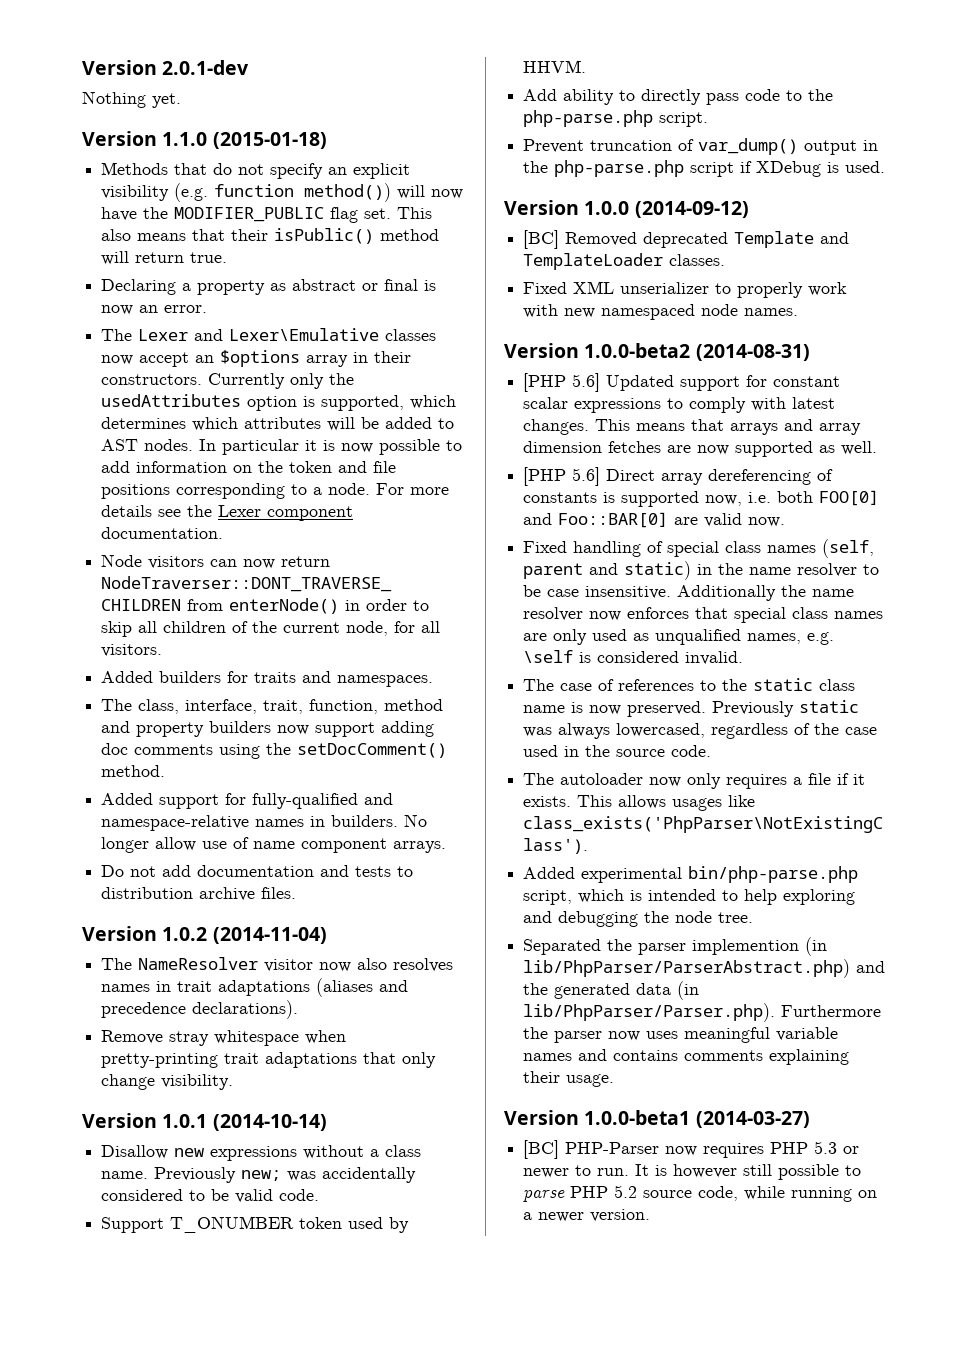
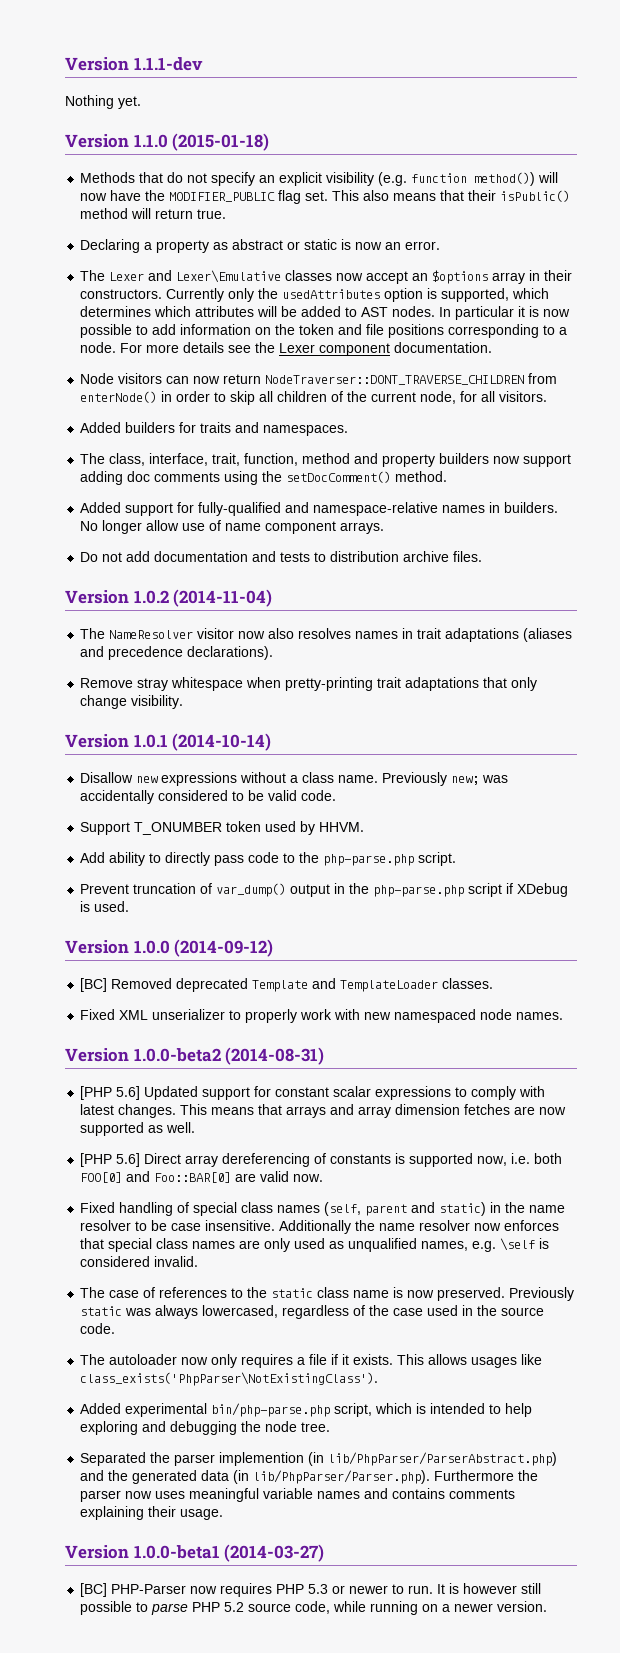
[82,60,250,75] Version 2.0.1-dev -> [65,57,203,71] Version 1.1.1-dev
[384,279,419,291] final -> [304,239,338,250] static

